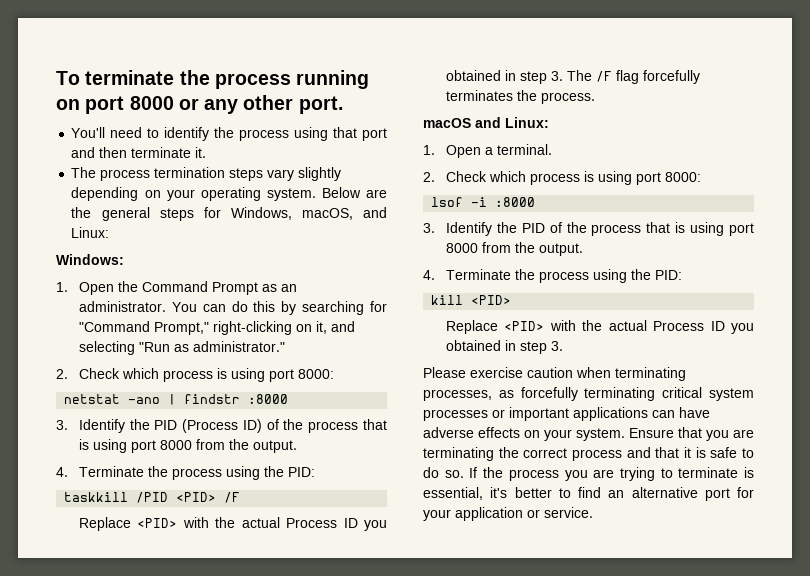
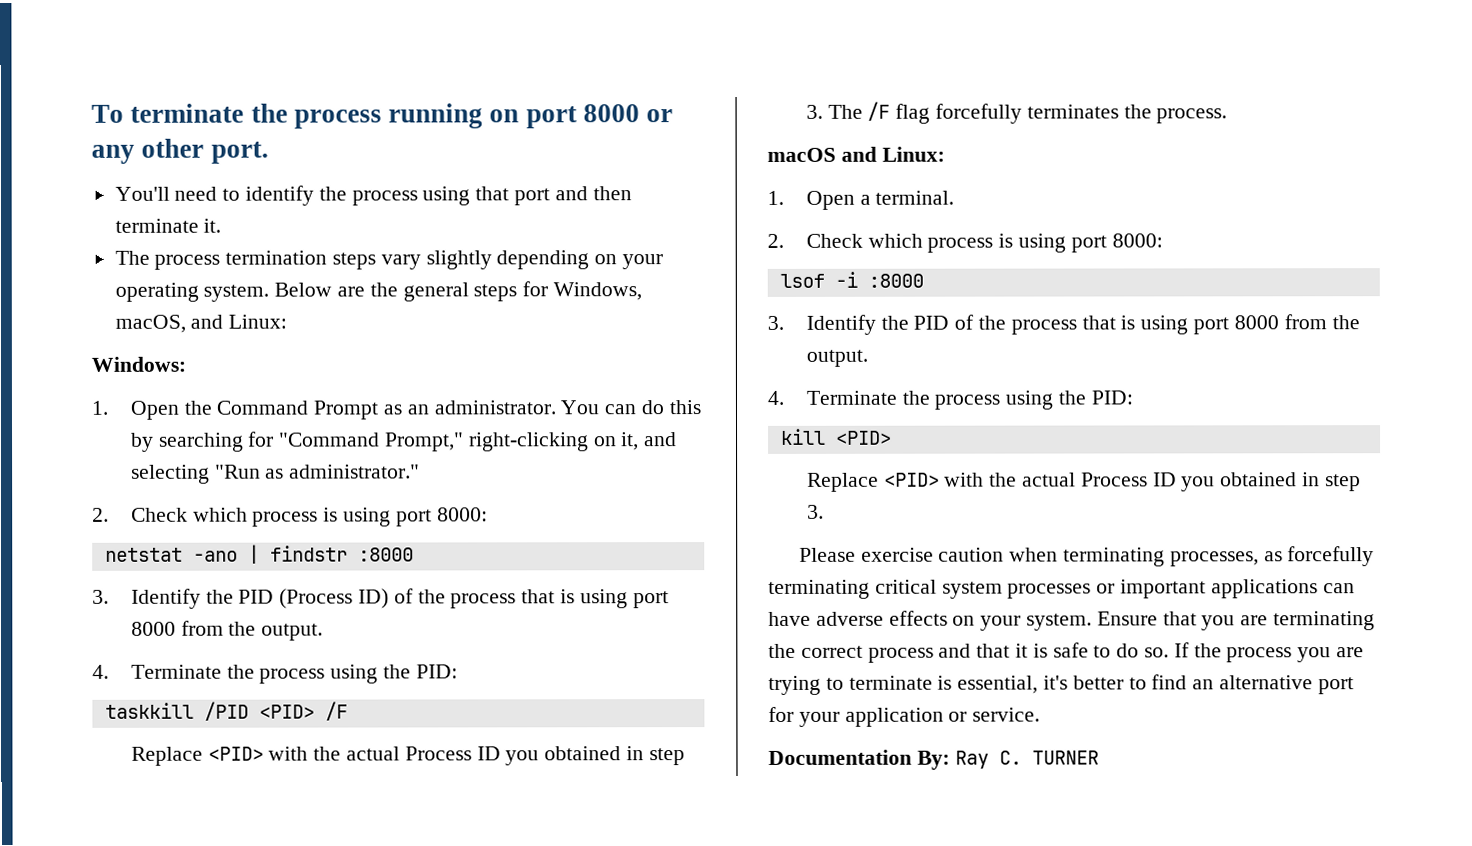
(593, 512) none -> [768,749,1099,770] // Documentation By: Ray C. TURNER

